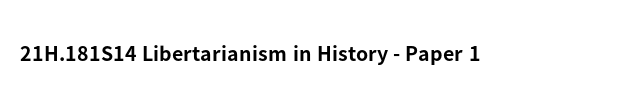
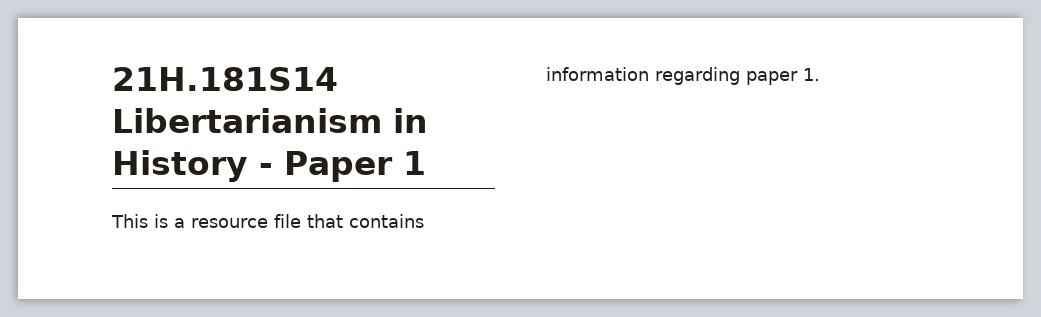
(481, 53) none -> [111,214,424,228] [546,67,820,85] // This is a resource file that contains information regarding paper 1.

